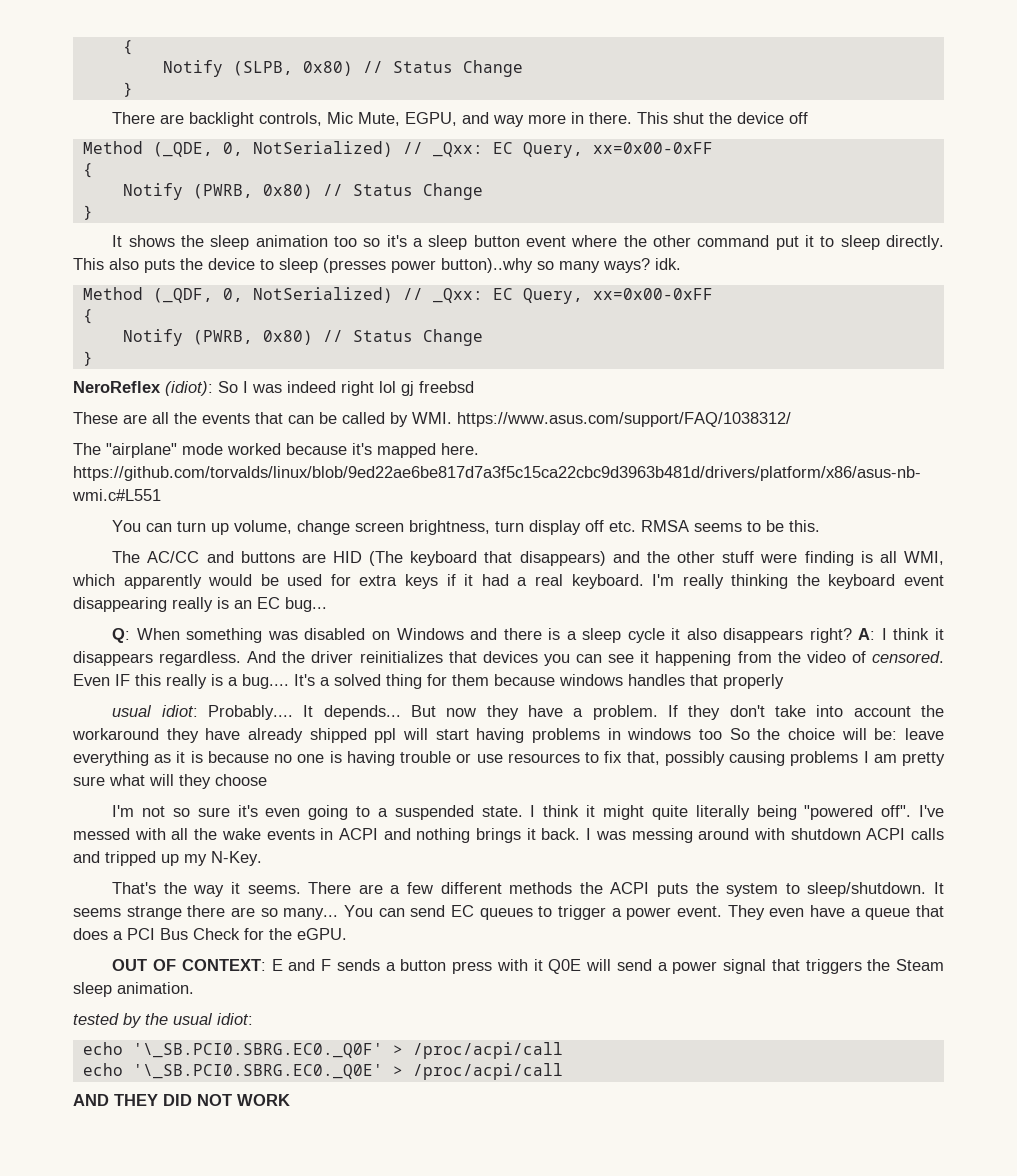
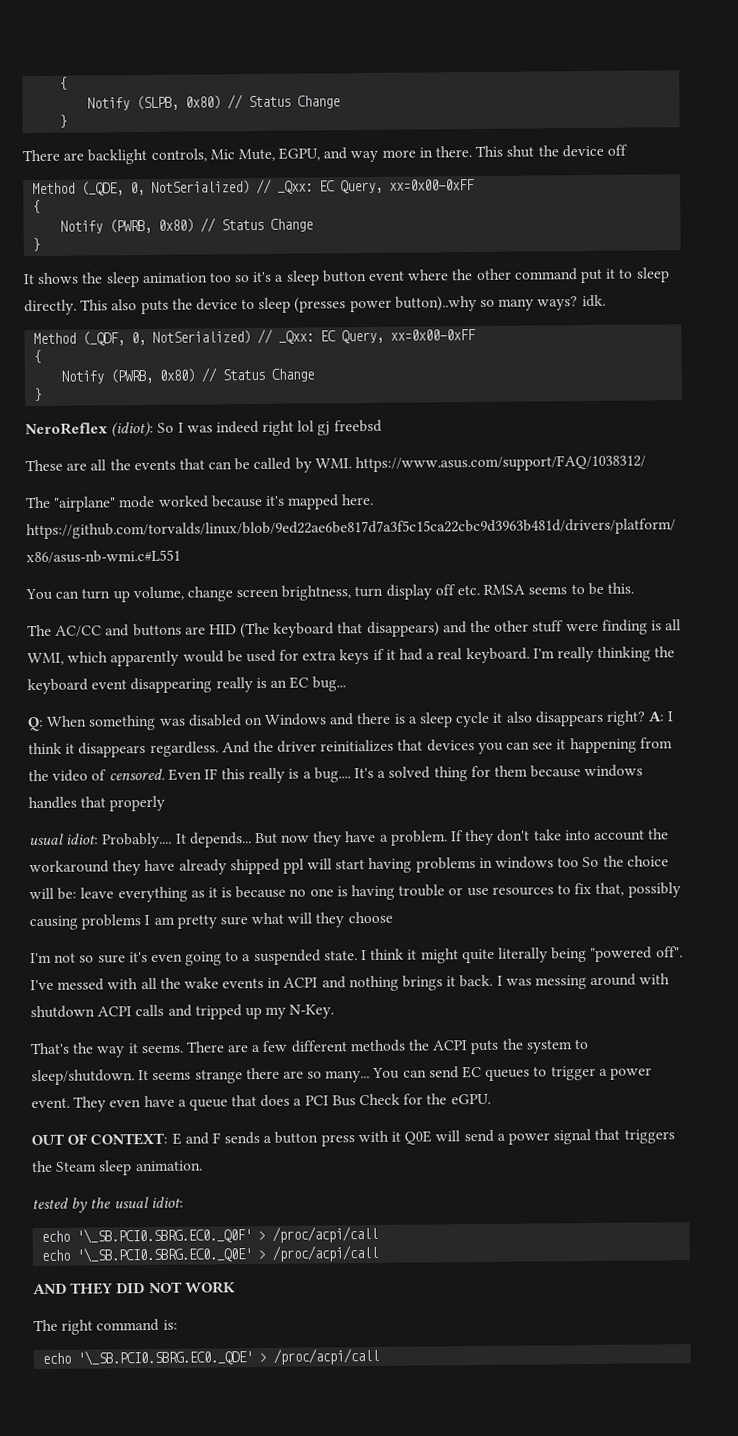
(290, 1100) none -> [33,1318,178,1335] [42,1347,380,1366] // The right command is: // echo '\_SB.PCI0.SBRG.EC0._QDE' > /proc/acpi/call

